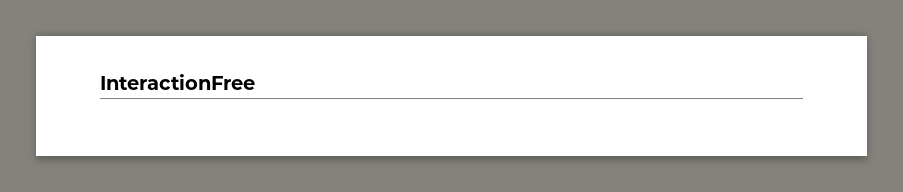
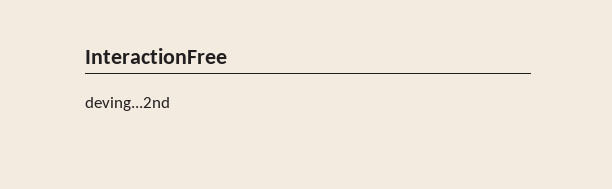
(255, 82) none -> [85,97,170,111] // deving...2nd

